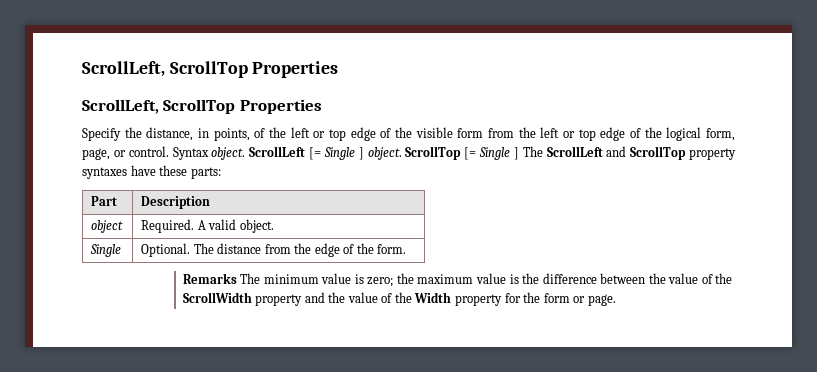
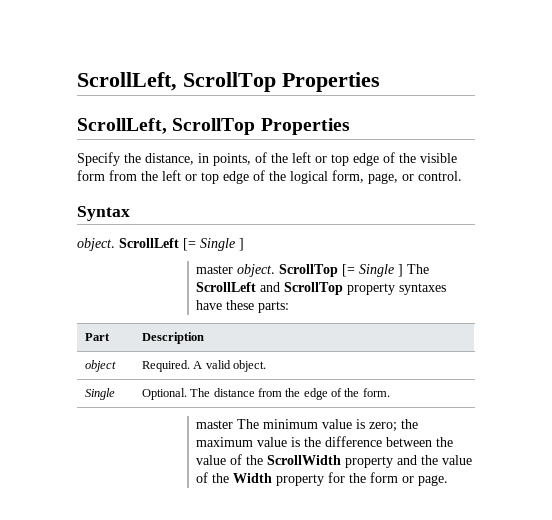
(169, 151) none -> (462, 176) //
(209, 153) none -> (130, 213) //
(364, 153) none -> [196,265,234,274] // master
[182,273,237,284] Remarks -> [196,420,234,429] master

